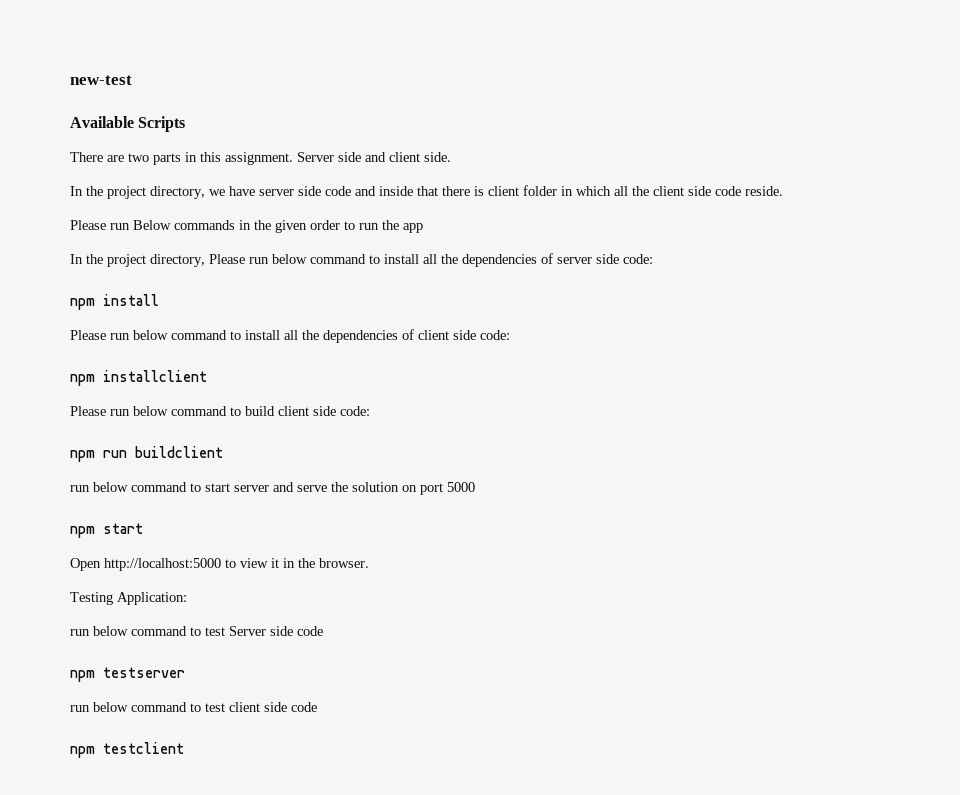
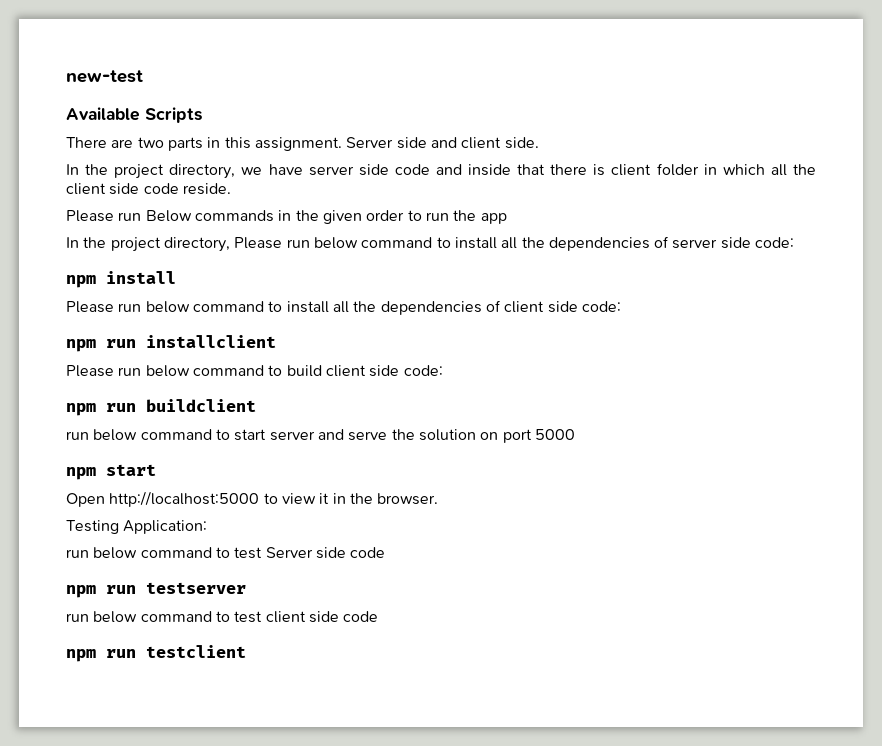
(95, 380) none -> [106,339,136,348] run
(95, 676) none -> [106,585,136,594] run
(95, 752) none -> [106,649,136,658] run

